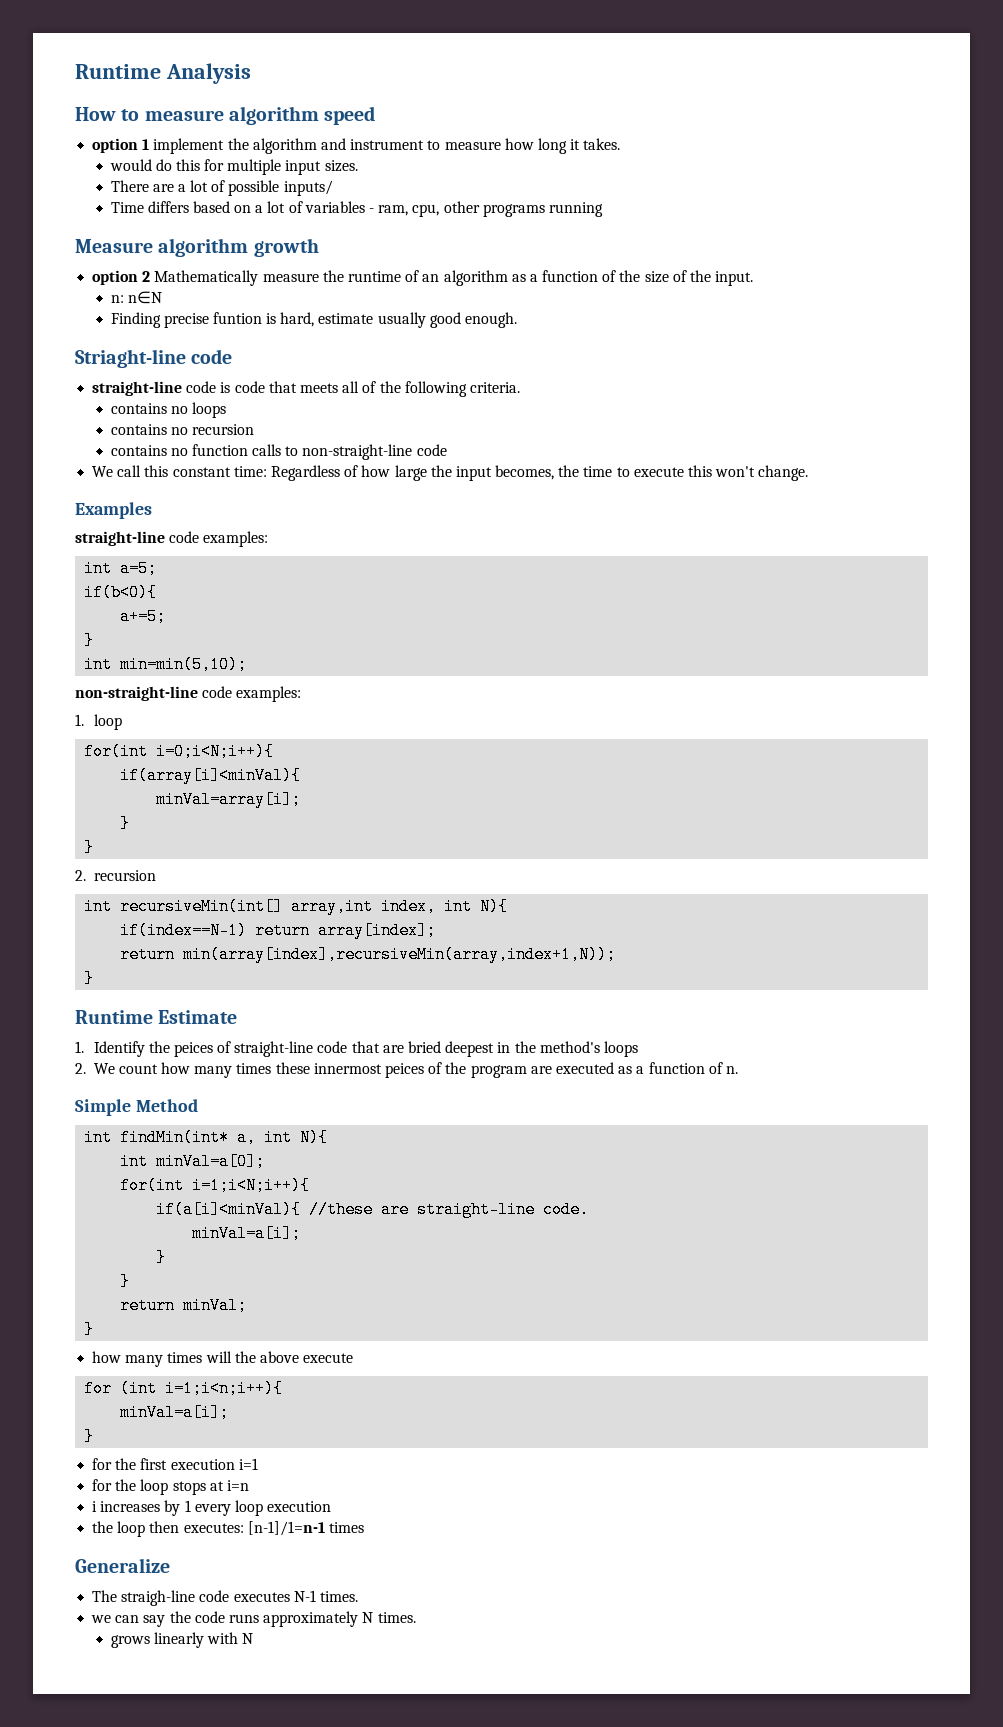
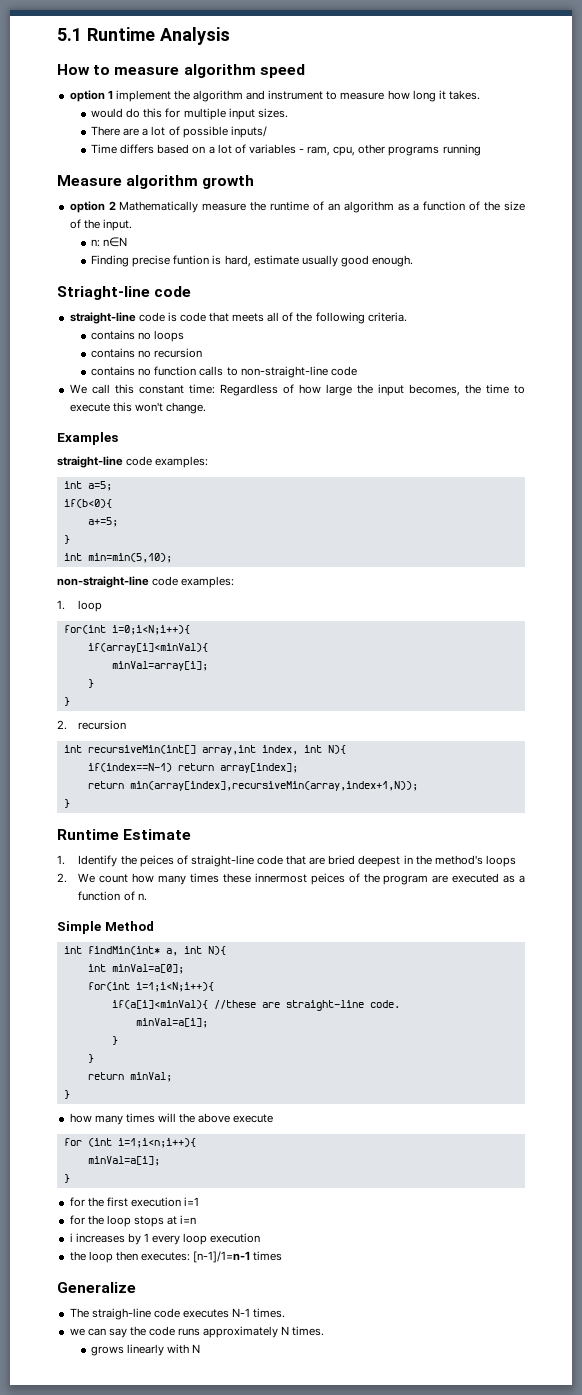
(75, 71) none -> [57,28,82,41] 5.1

